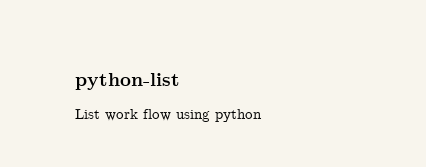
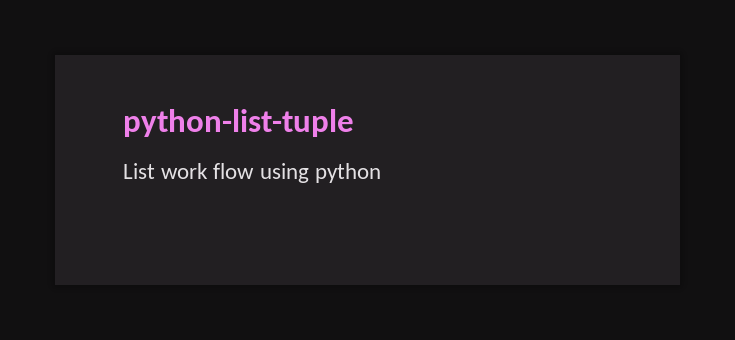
[75,73,180,90] python-list -> [123,109,354,137] python-list-tuple

